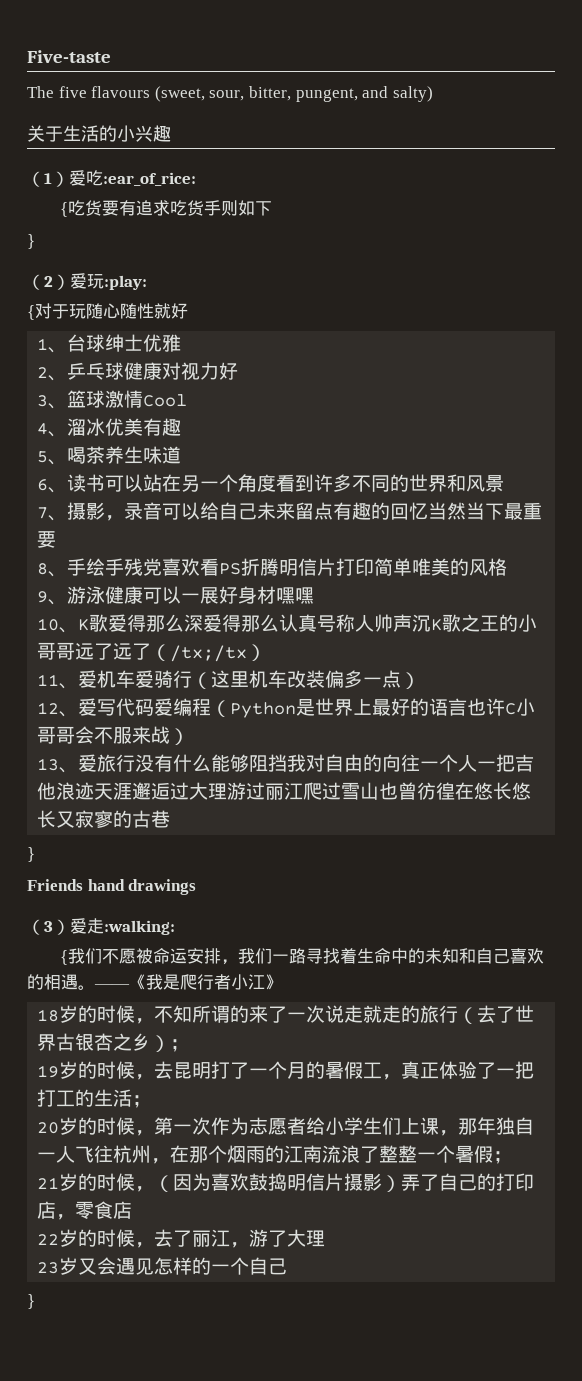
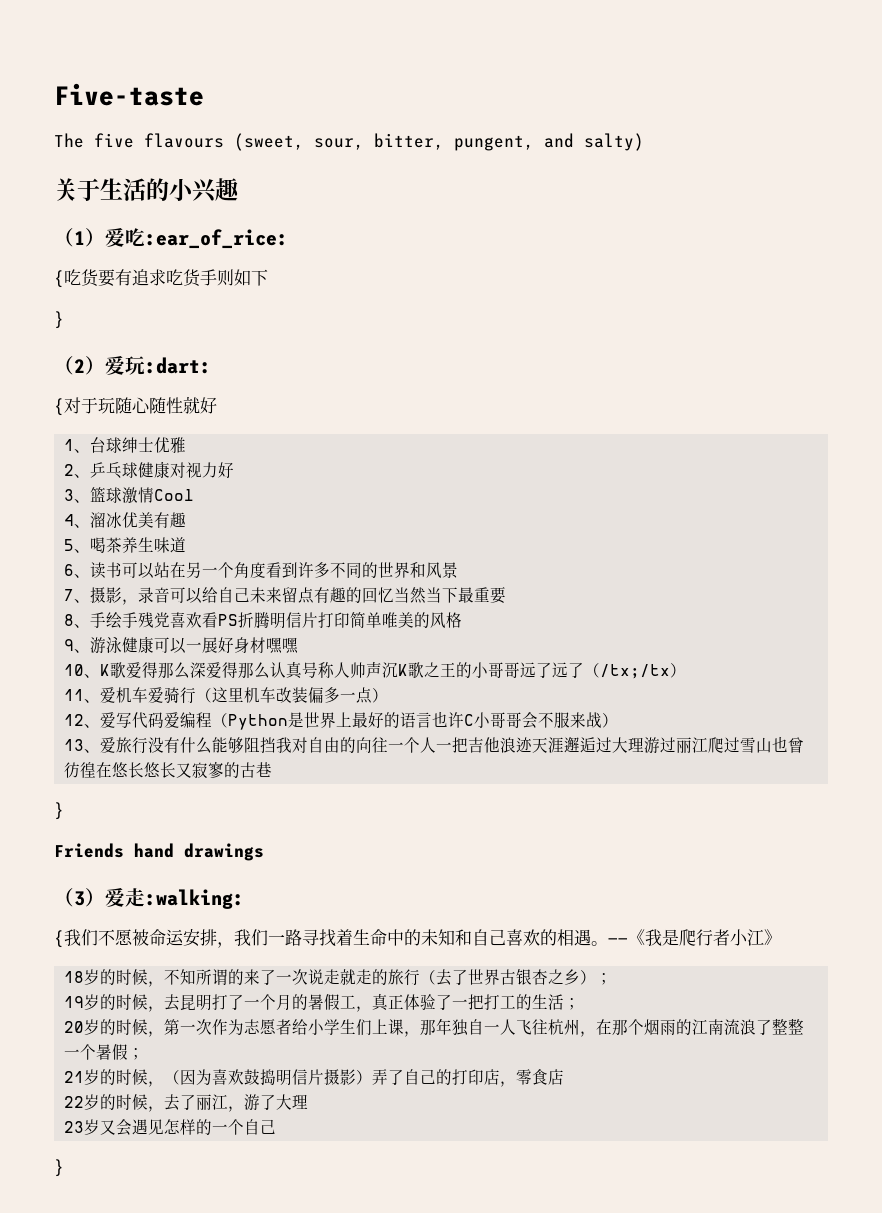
[104,275,147,290] :play: -> [145,357,211,374] :dart:

